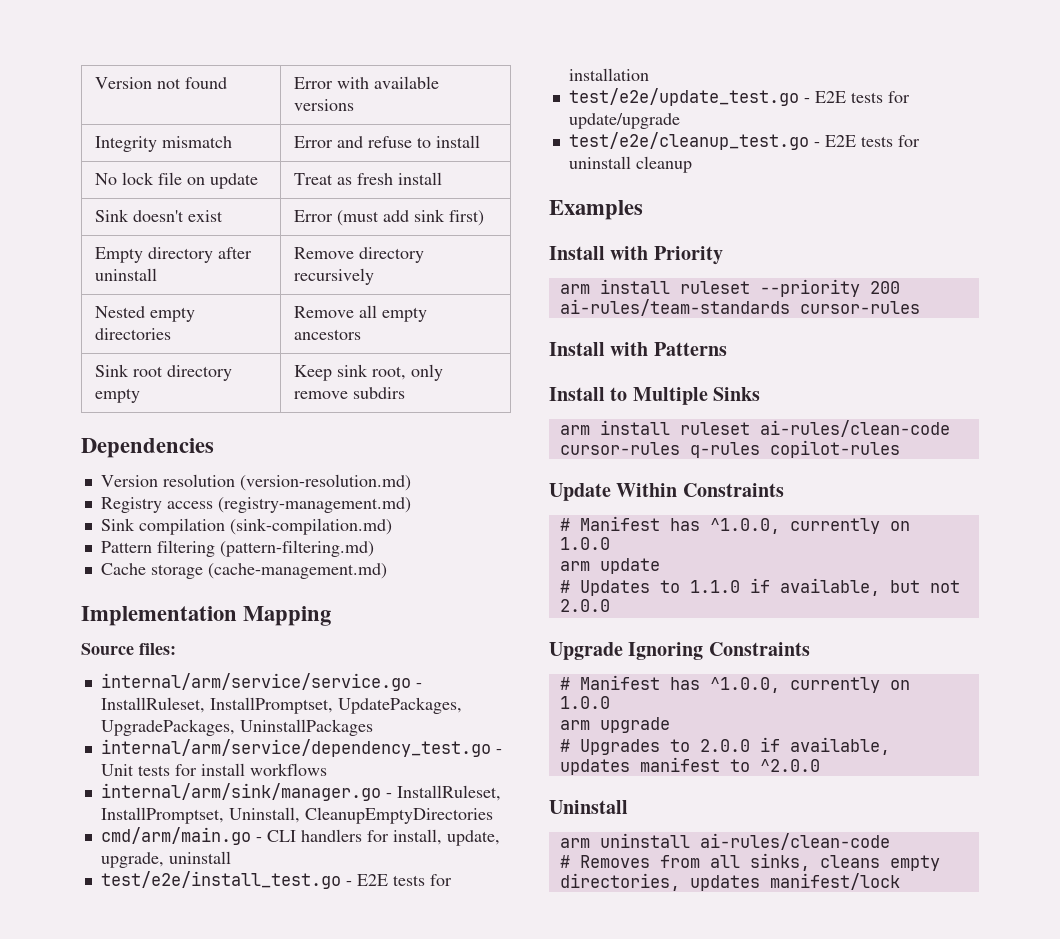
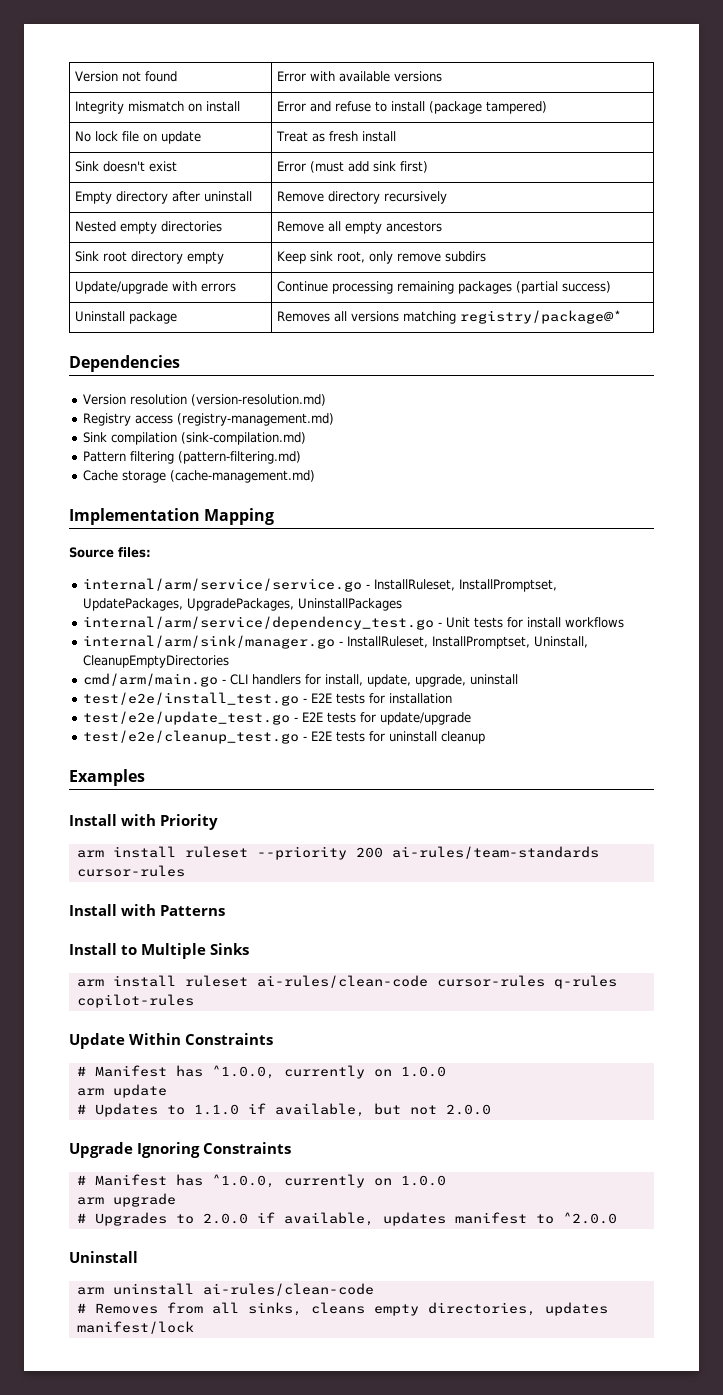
(233, 142) none -> [187,101,240,112] on install
(481, 141) none -> [428,101,547,114] (package tampered)
(406, 393) none -> [74,281,236,294] [276,281,611,294] [74,311,177,324] [276,310,622,324] // Update/upgrade with errors | Continue processing remaining packages (partial success) // Uninstall package | Removes all versions matching registry/package@*

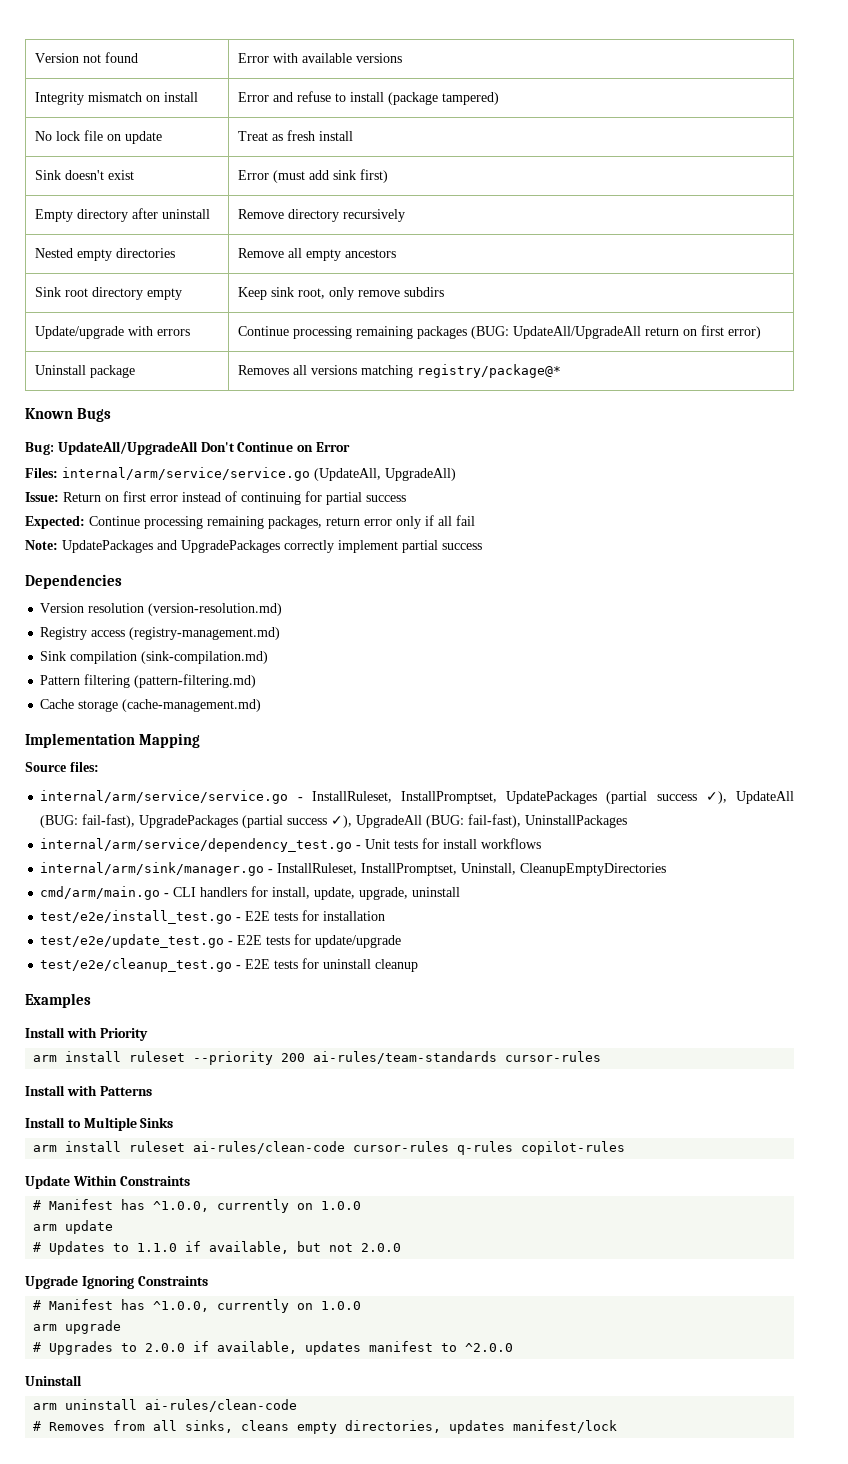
[515,281,611,294] (partial success) -> [470,325,761,339] (BUG: UpdateAll/UpgradeAll return on first error)
(622, 317) none -> [25,408,112,422] [25,441,350,455] [25,467,456,481] [25,491,406,505] [25,515,475,529] [25,540,482,553] // Known Bugs // Bug: UpdateAll/UpgradeAll Don't Continue on Error // Files: internal/arm/service/service.go (UpdateAll, UpgradeAll) // Issue: Return on first error instead of continuing for partial success // Expected: Continue processing remaining packages, return error only if all fail // Note: UpdatePackages and UpgradePackages correctly implement partial success
[82,598,294,611] UpdatePackages, UpgradePackages, -> [506,791,795,804] [40,814,522,828] UpdatePackages (partial success ✓), UpdateAll (BUG: fail-fast), UpgradePackages (partial success ✓), UpgradeAll (BUG: fail-fast),

